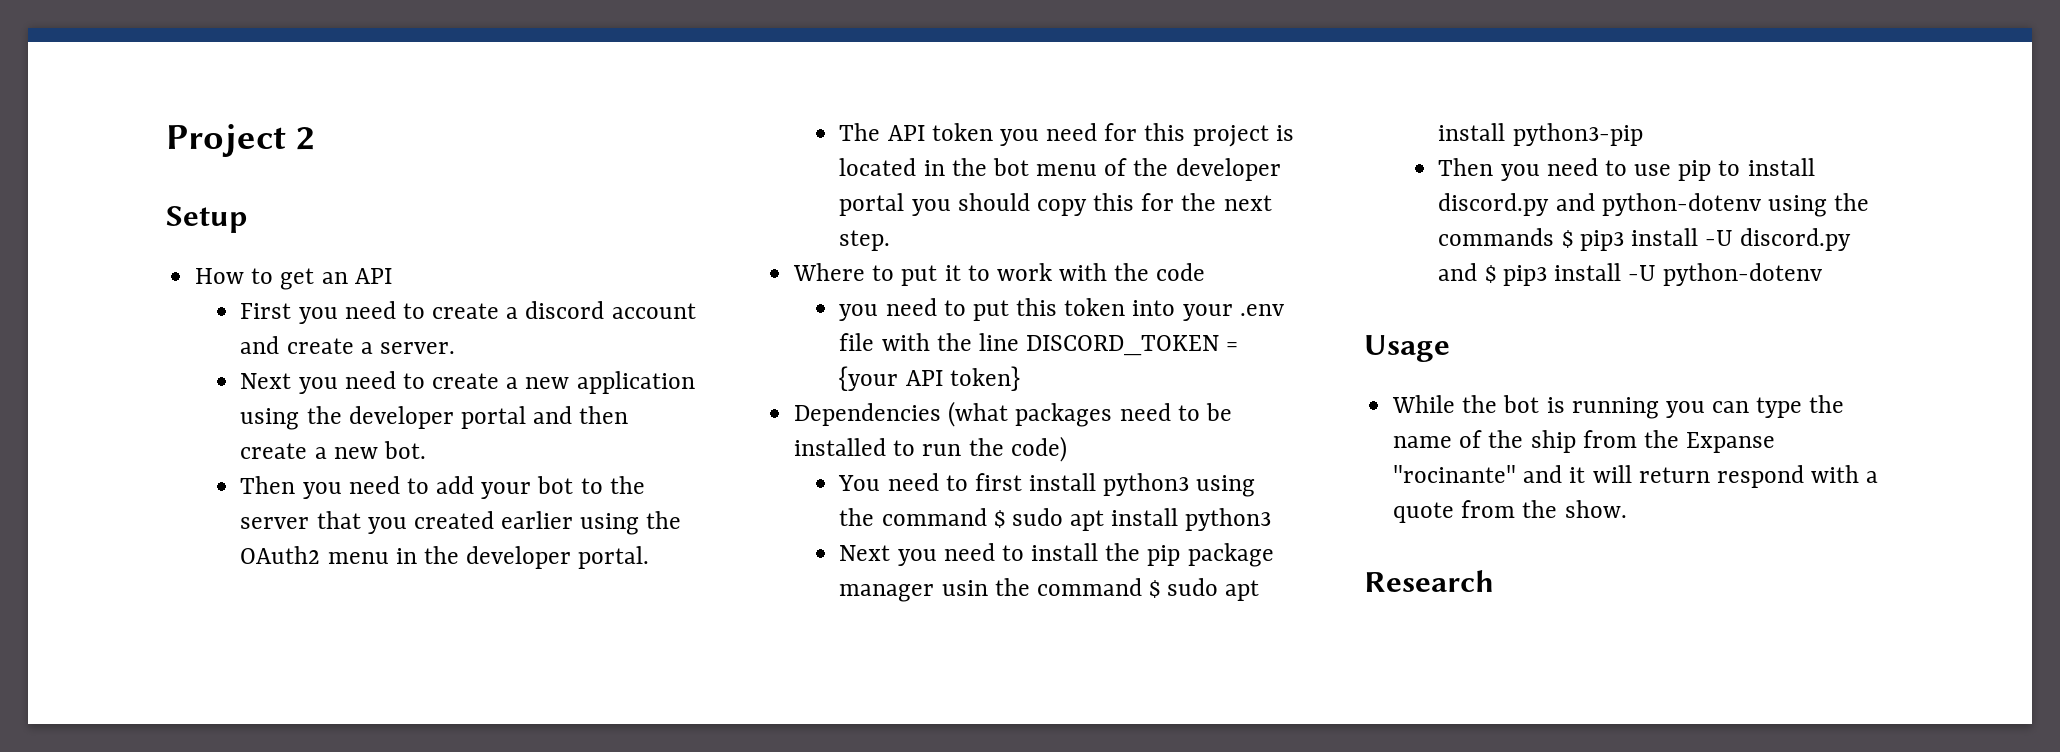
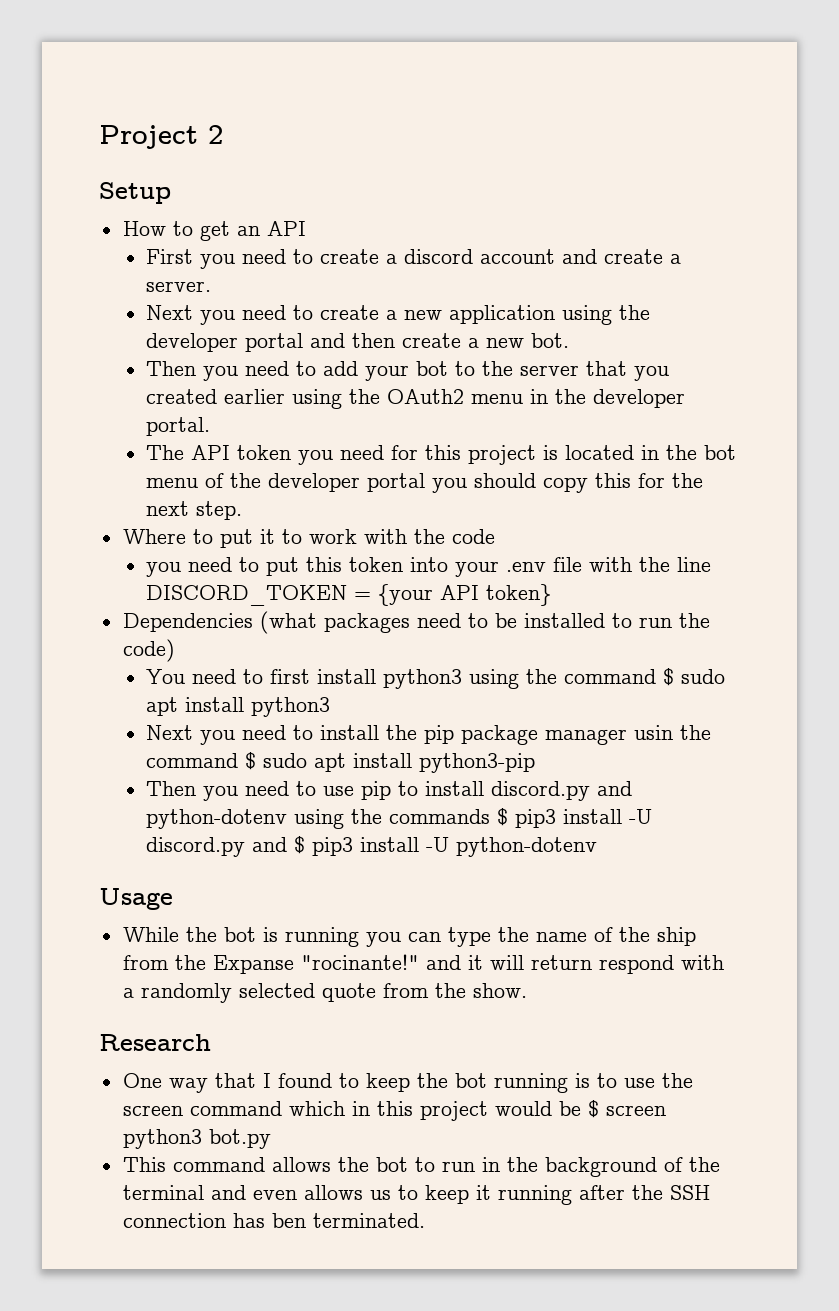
[1393,465,1517,483] "rocinante" -> [300,954,419,970] "rocinante!"
(1879, 477) none -> [140,983,315,1003] randomly selected
(1494, 581) none -> [122,1073,693,1093] [122,1100,666,1121] [122,1129,271,1149] [122,1157,720,1177] [122,1185,710,1205] [122,1213,425,1228] // One way that I found to keep the bot running is to use the screen command which in this project would be $ screen python3 bot.py // This command allows the bot to run in the background of the terminal and even allows us to keep it running after the SSH connection has ben terminated.

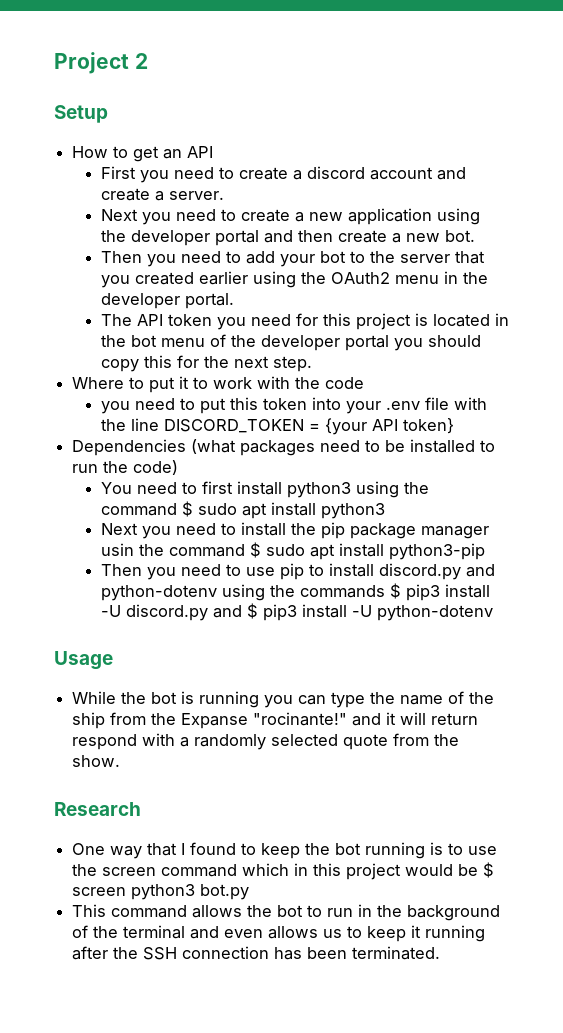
[271,1213,306,1228] ben -> [307,947,348,959] been

